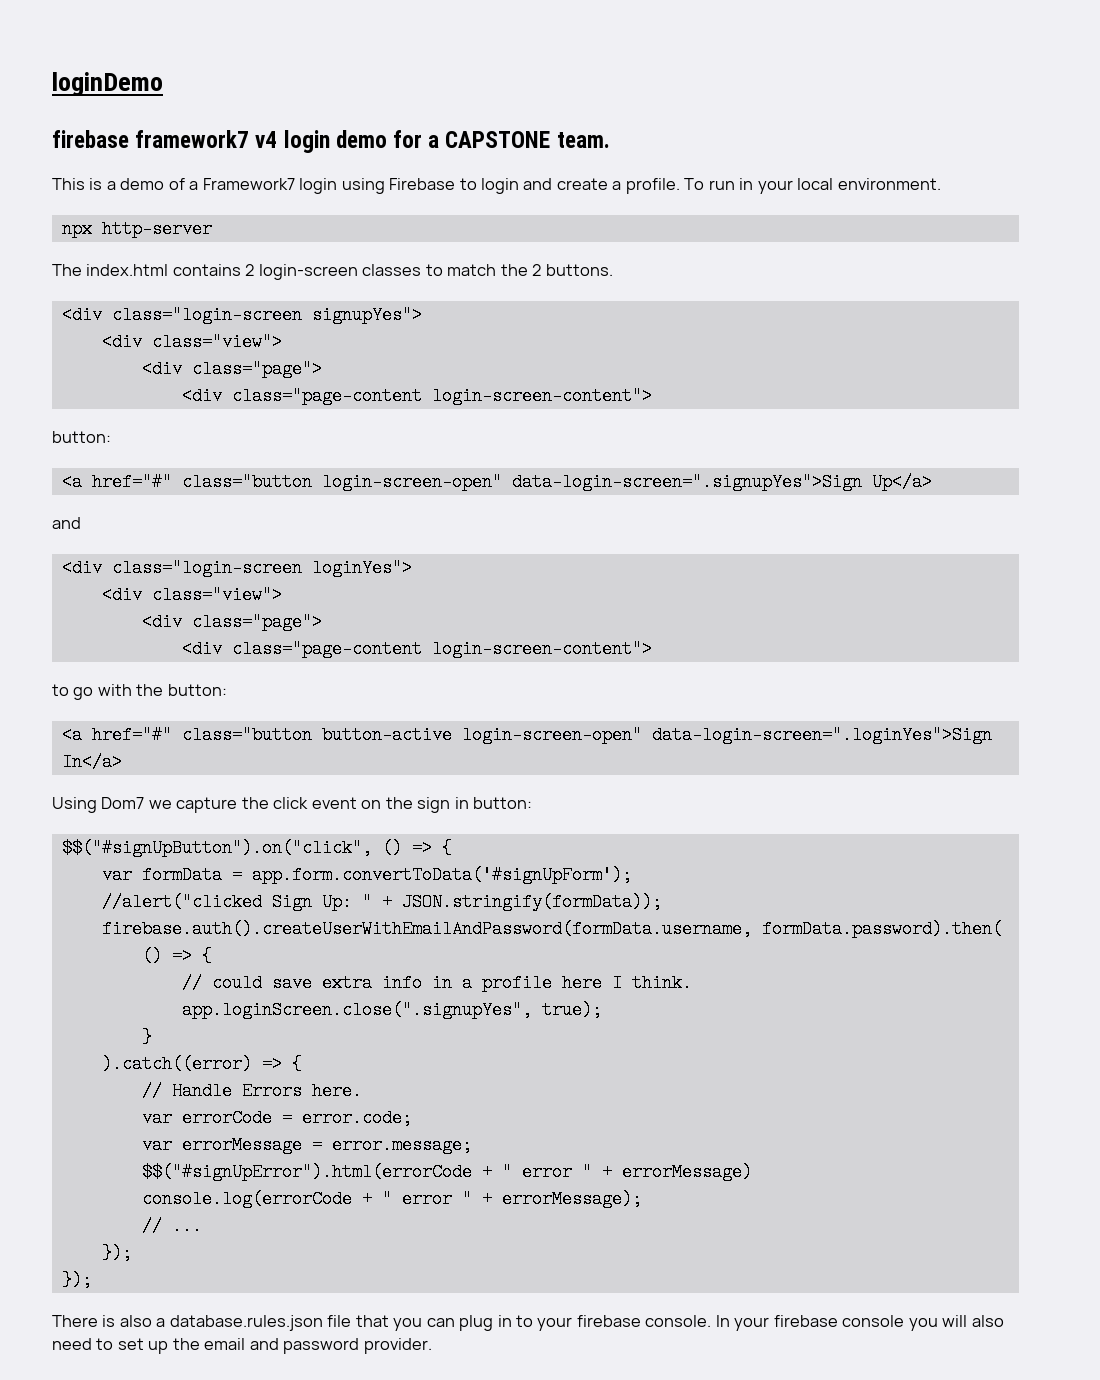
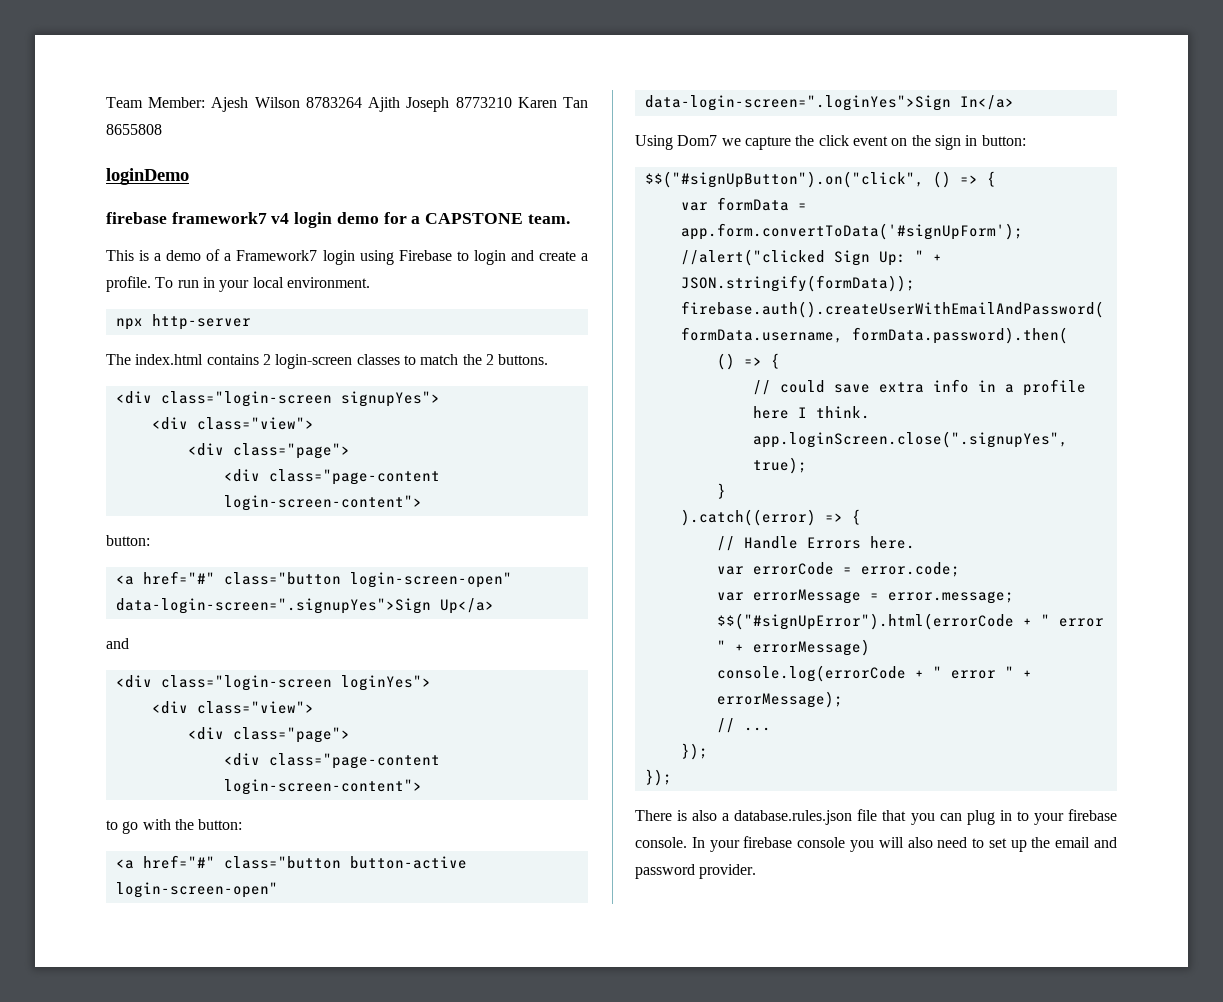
(52, 84) none -> [106,97,588,112] [106,124,162,135] Team Member: Ajesh Wilson 8783264 Ajith Joseph 8773210 Karen Tan 8655808 //

